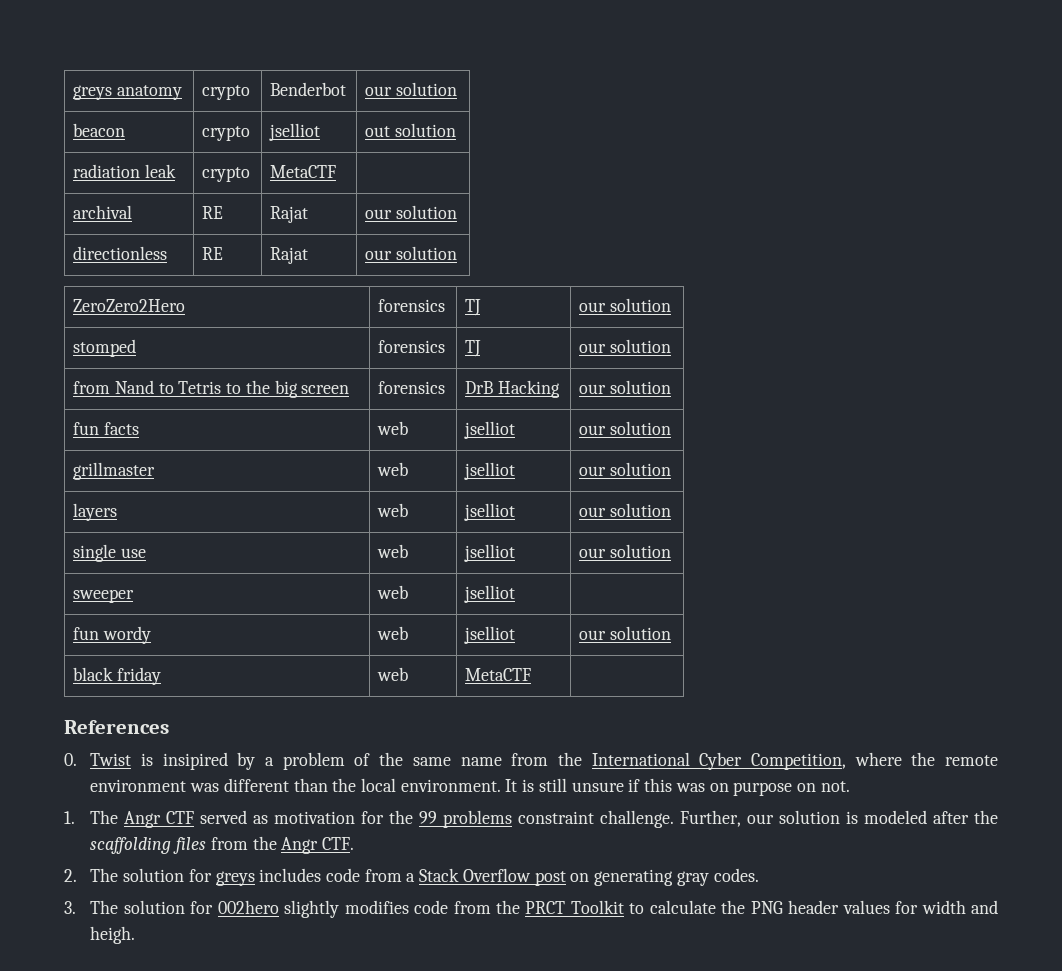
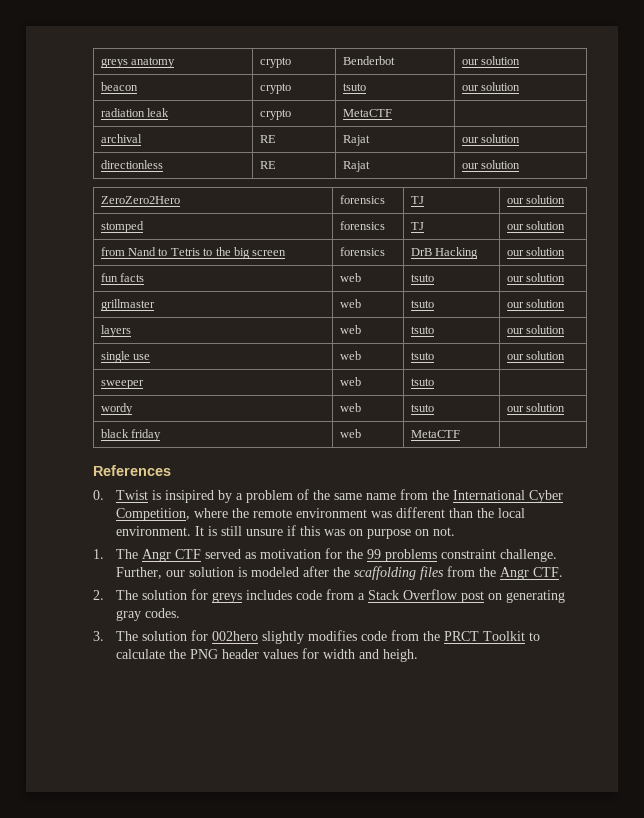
[269,123,321,141] [365,126,391,137] jselliot | out -> [342,83,366,91] [461,85,479,91] tsuto | our
[464,421,516,439] jselliot -> [410,274,434,282] tsuto
[464,462,516,480] jselliot -> [410,300,434,308] tsuto
[464,503,516,521] jselliot -> [410,326,434,334] tsuto
[464,544,516,562] jselliot -> [410,352,434,360] tsuto
[464,585,516,603] [73,627,100,640] jselliot | // fun -> [410,378,434,386] tsuto | //
[464,626,516,644] jselliot -> [410,404,434,412] tsuto

